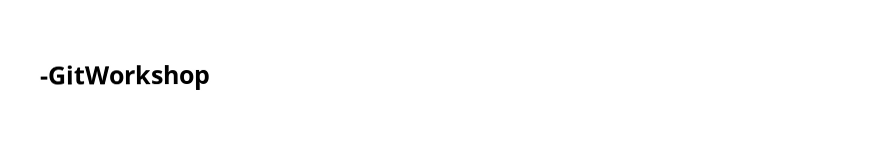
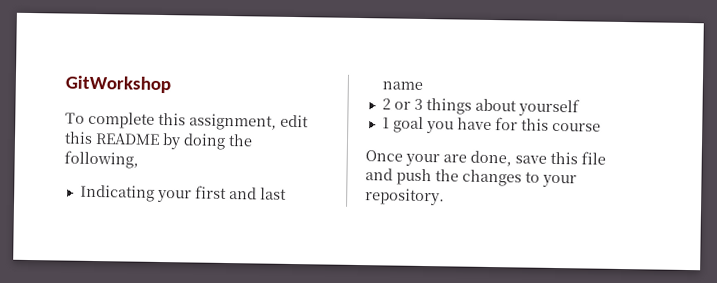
[39,64,211,91] -GitWorkshop -> [65,75,171,94] [65,111,309,131] [64,131,253,150] [64,150,139,169] [79,184,287,203] [381,81,423,90] [381,98,580,117] [381,116,601,134] [365,150,606,167] [365,168,577,188] [365,188,445,206] GitWorkshop // To complete this assignment, edit this README by doing the following, // Indicating your first and last name // 2 or 3 things about yourself // 1 goal you have for this course // Once your are done, save this file and push the changes to your repository.

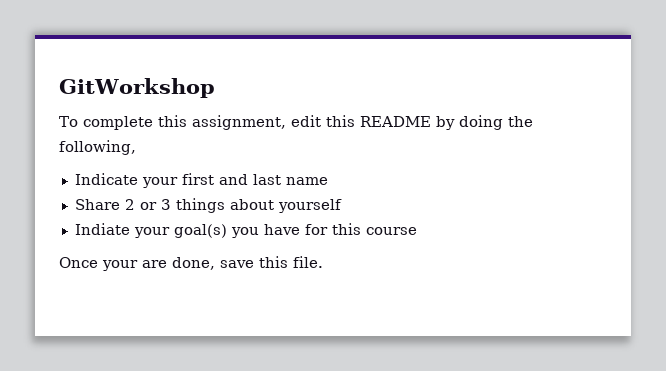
[79,184,155,202] Indicating -> [74,173,138,185] Indicate
(423, 85) none -> [74,199,120,210] Share
[381,116,424,133] 1 goal -> [74,223,227,238] Indiate your goal(s)
[581,151,606,165] [365,168,577,188] [365,188,445,206] file and push the changes to your repository. -> [293,256,323,268] file.

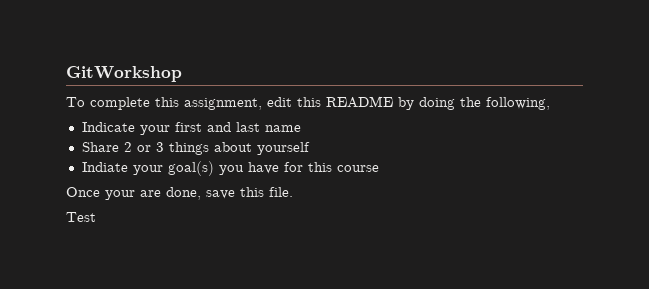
(323, 262) none -> [66,212,96,222] // Test

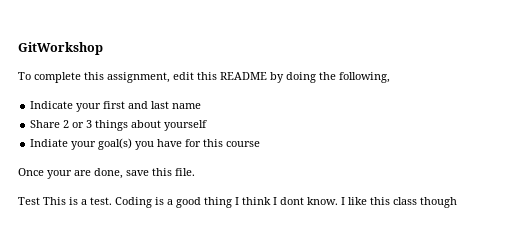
(96, 217) none -> [43,197,457,208] This is a test. Coding is a good thing I think I dont know. I like this class though

